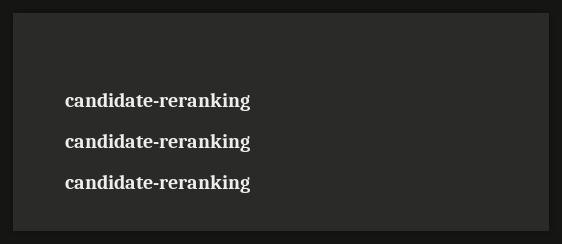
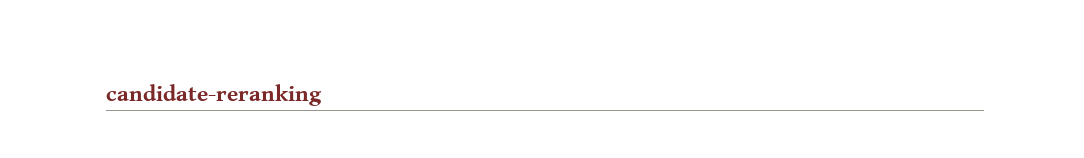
[65,92,250,111] [65,133,250,152] [65,174,250,193] candidate-reranking // candidate-reranking // candidate-reranking -> [106,84,322,106] candidate-reranking

